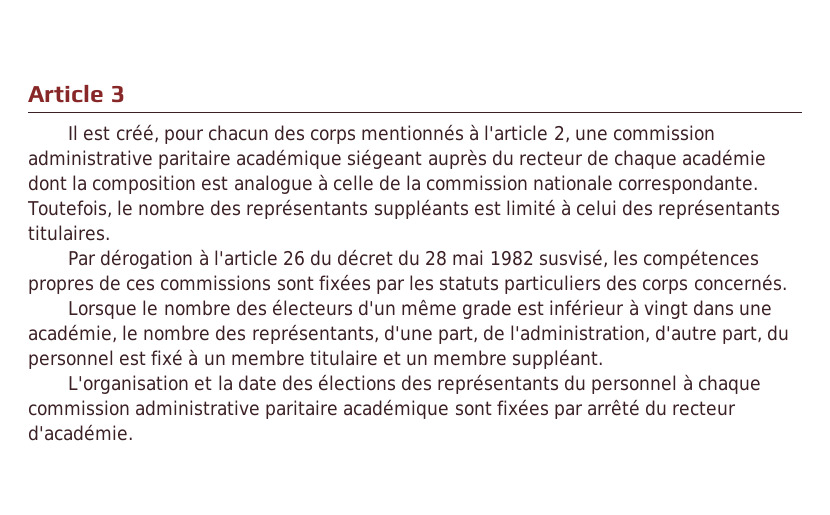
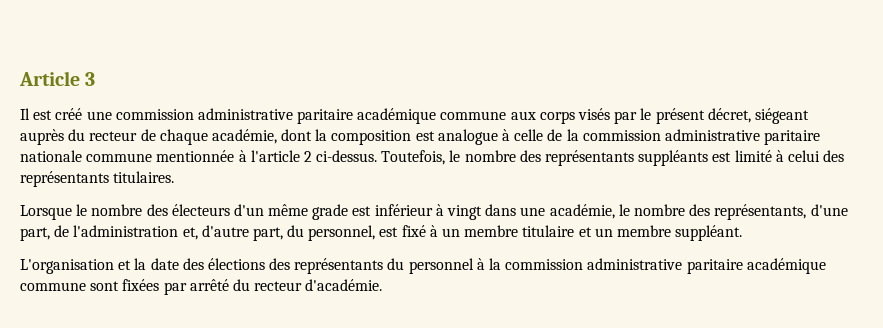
[115,124,570,144] créé, pour chacun des corps mentionnés à l'article 2, -> [55,108,83,120] créé
(343, 159) none -> [440,108,751,124] commune aux corps visés par le présent décret,
[682,149,767,166] académie -> [211,129,277,144] académie,
[533,175,759,194] nationale correspondante. -> [664,129,821,145] [20,150,378,162] administrative paritaire nationale commune mentionnée à l'article 2 ci-dessus.
[68,249,759,269] [28,274,787,294] // Par dérogation à l'article 26 du décret du 28 mai 1982 susvisé, les compétences propres de ces commissions sont fixées par les statuts particuliers des corps concernés. -> (175, 177) none
[510,325,651,343] l'administration, -> [73,225,198,240] l'administration et,
[28,350,114,369] personnel -> [308,225,376,241] personnel,
[697,375,761,394] [28,399,450,419] chaque commission administrative paritaire académique -> [489,258,826,274] [20,282,86,291] la commission administrative paritaire académique commune

